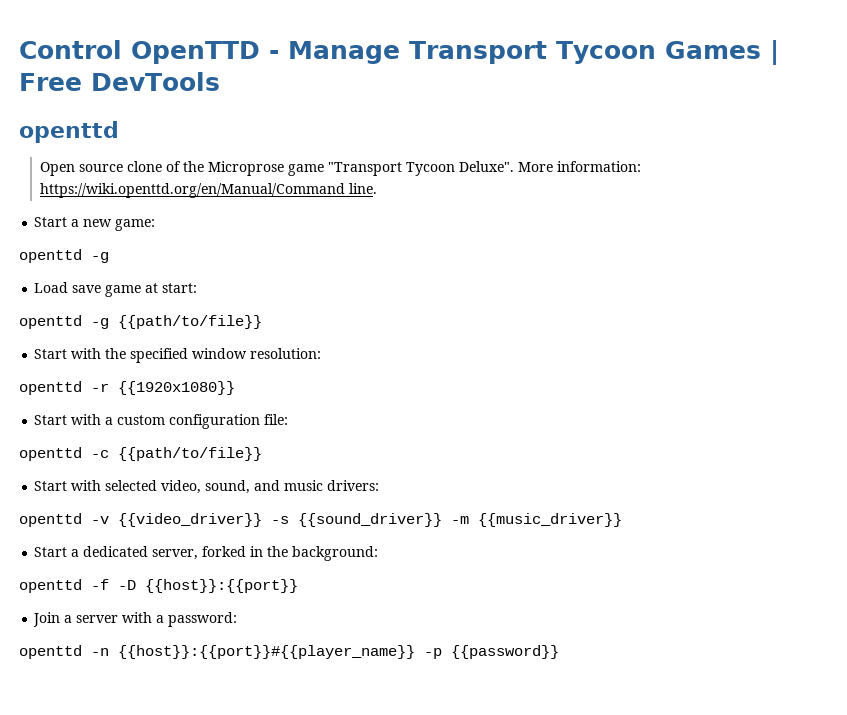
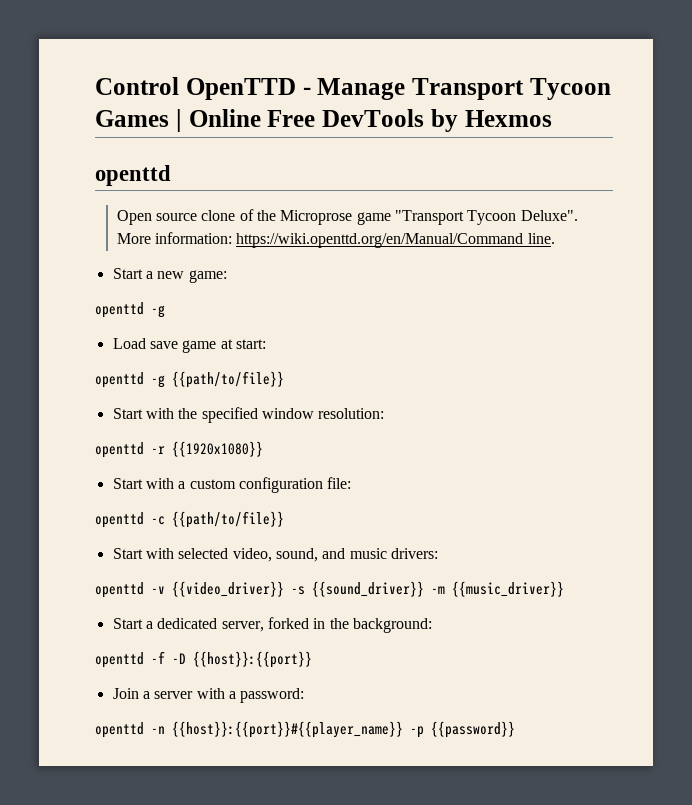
(779, 52) none -> [188,109,261,127] Online
(220, 81) none -> [430,109,552,132] by Hexmos

